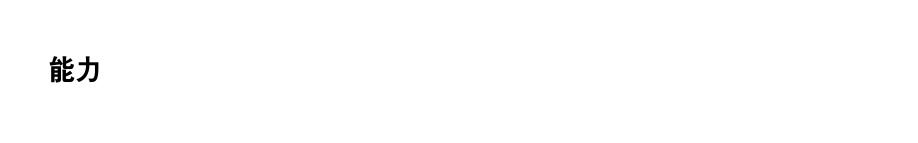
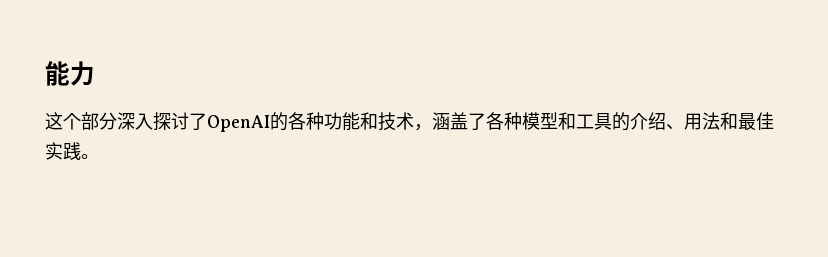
(101, 69) none -> [45,112,774,132] [45,142,99,160] // 这个部分深入探讨了OpenAI的各种功能和技术，涵盖了各种模型和工具的介绍、用法和最佳实践。

